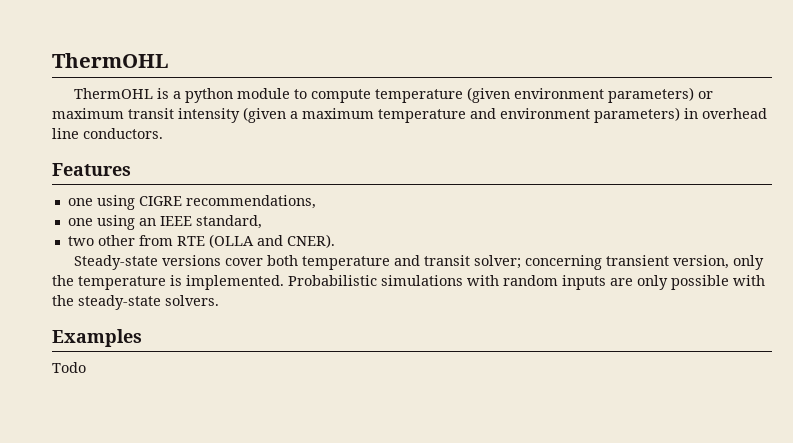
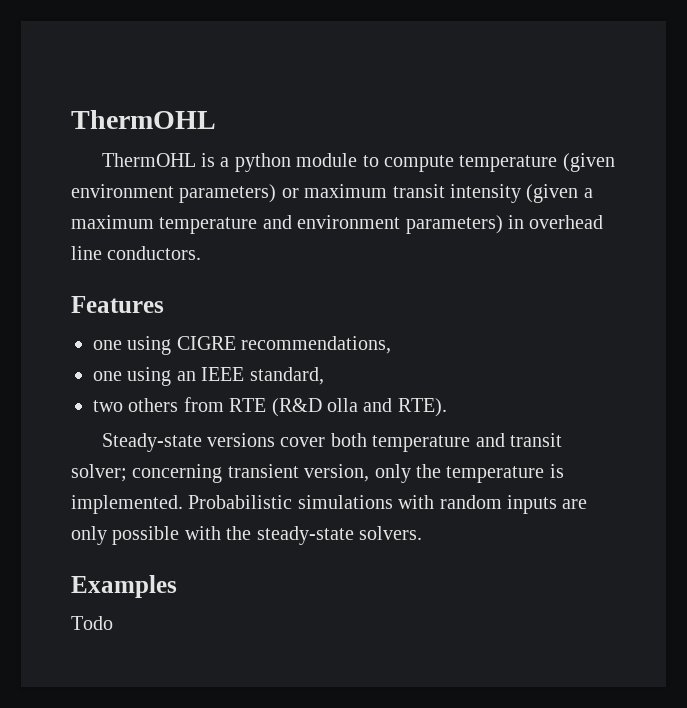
[97,235,135,246] other -> [128,398,179,412] others
[208,234,335,248] (OLLA and CNER). -> [271,398,447,417] (R&D olla and RTE).

